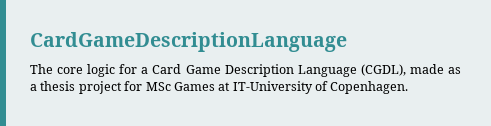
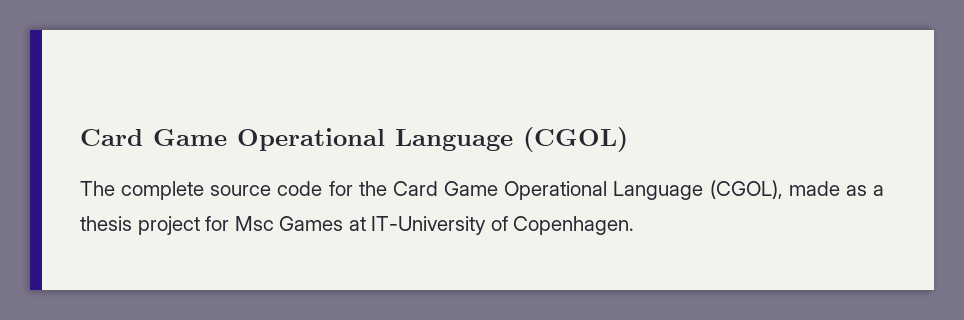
[30,32,347,52] [30,64,406,77] CardGameDescriptionLanguage // The core logic for a Card Game Description Language (CGDL), -> [80,127,628,152] [80,180,783,200] Card Game Operational Language (CGOL) // The complete source code for the Card Game Operational Language (CGOL),
[145,82,171,91] MSc -> [234,216,274,231] Msc

